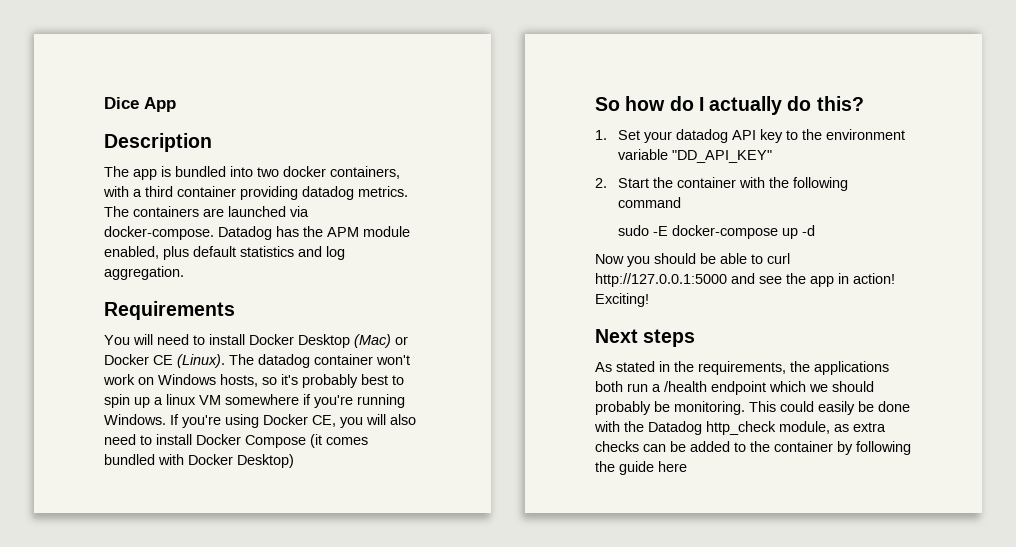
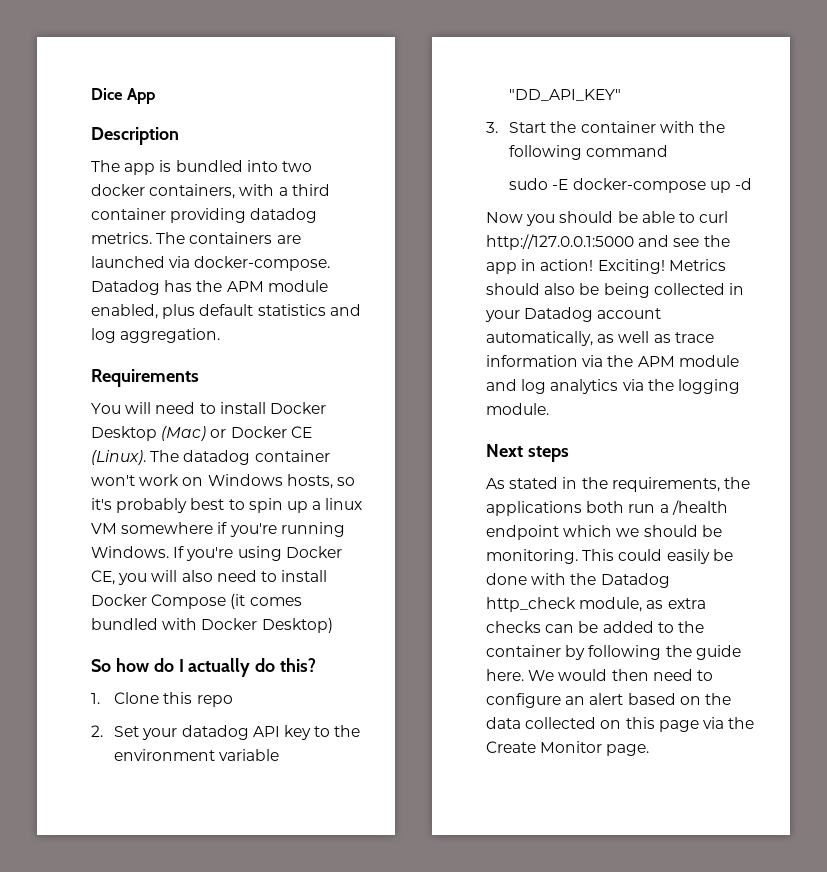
(607, 135) none -> [114,692,233,707] [91,725,103,737] Clone this repo // 2.
[595,178,607,188] 2. -> [486,122,498,133] 3.
(649, 300) none -> [668,259,726,271] [486,283,744,298] [485,307,662,322] [486,331,714,346] [486,355,739,367] [486,379,740,394] [486,403,549,415] Metrics should also be being collected in your Datadog account automatically, as well as trace information via the APM module and log analytics via the logging module.
[595,401,651,415] probably -> (698, 531) none
[658,461,687,472] here -> [486,669,713,681] [486,693,731,708] [486,717,755,732] [486,741,650,756] here. We would then need to configure an alert based on the data collected on this page via the Create Monitor page.

